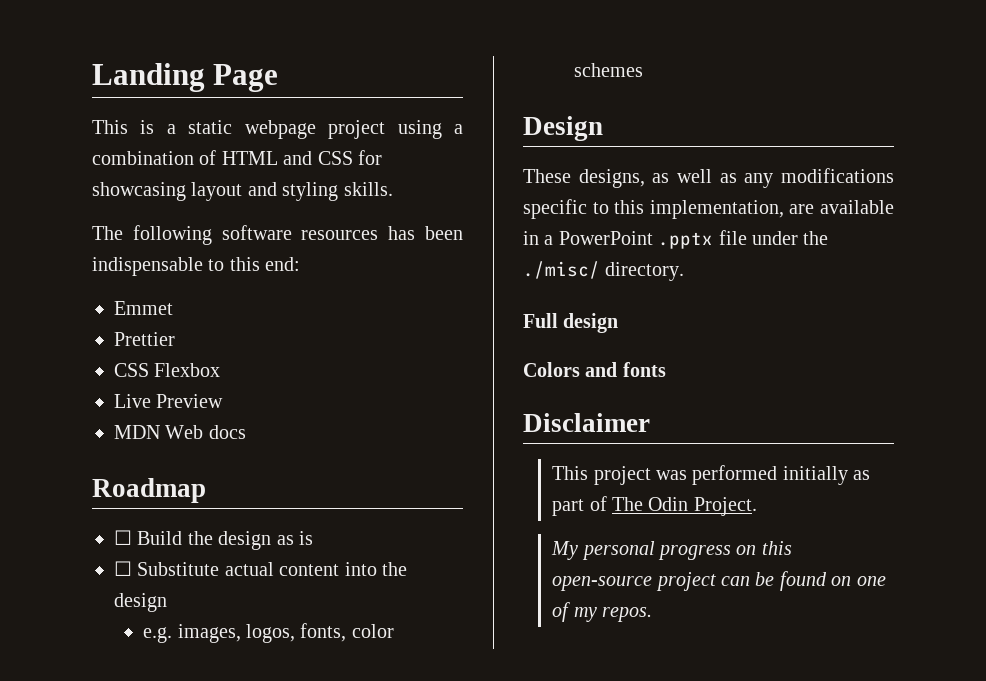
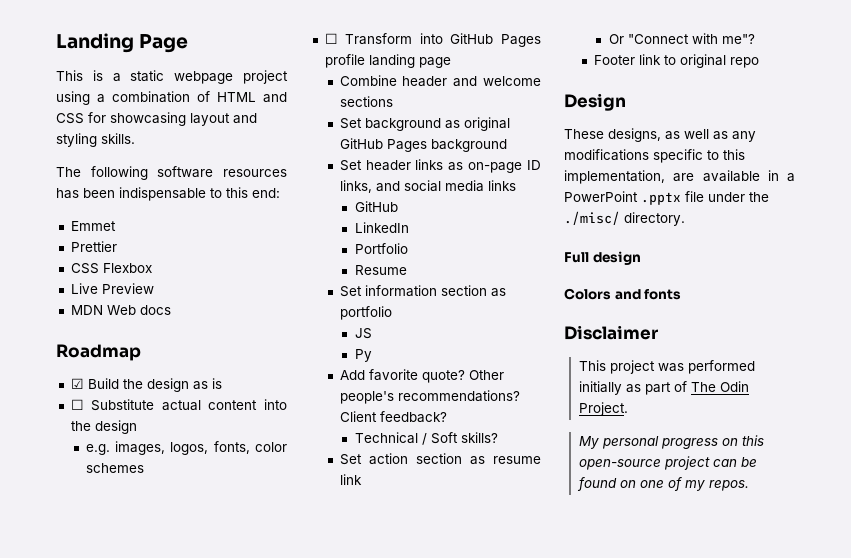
[114,530,132,545] ☐ -> [70,378,84,389] ☑
(644, 70) none -> [324,33,541,47] [324,54,451,68] [339,75,541,87] [339,96,393,107] [339,117,510,131] [339,138,507,152] [339,159,541,173] [339,180,516,193] [354,201,398,212] [354,222,409,233] [354,243,408,254] [354,265,407,275] [339,285,506,297] [339,306,392,320] [354,328,372,339] [354,349,372,362] [339,369,504,383] [339,390,520,404] [339,411,447,423] [354,432,498,445] [339,453,541,465] [339,474,362,485] [608,33,755,44] [593,54,759,68] // ☐ Transform into GitHub Pages profile landing page // Combine header and welcome sections // Set background as original GitHub Pages background // Set header links as on-page ID links, and social media links // GitHub // LinkedIn // Portfolio // Resume // Set information section as portfolio // JS // Py // Add favorite quote? Other people's recommendations? Client feedback? // Technical / Soft skills? // Set action section as resume link // Or "Connect with me"? // Footer link to original repo

